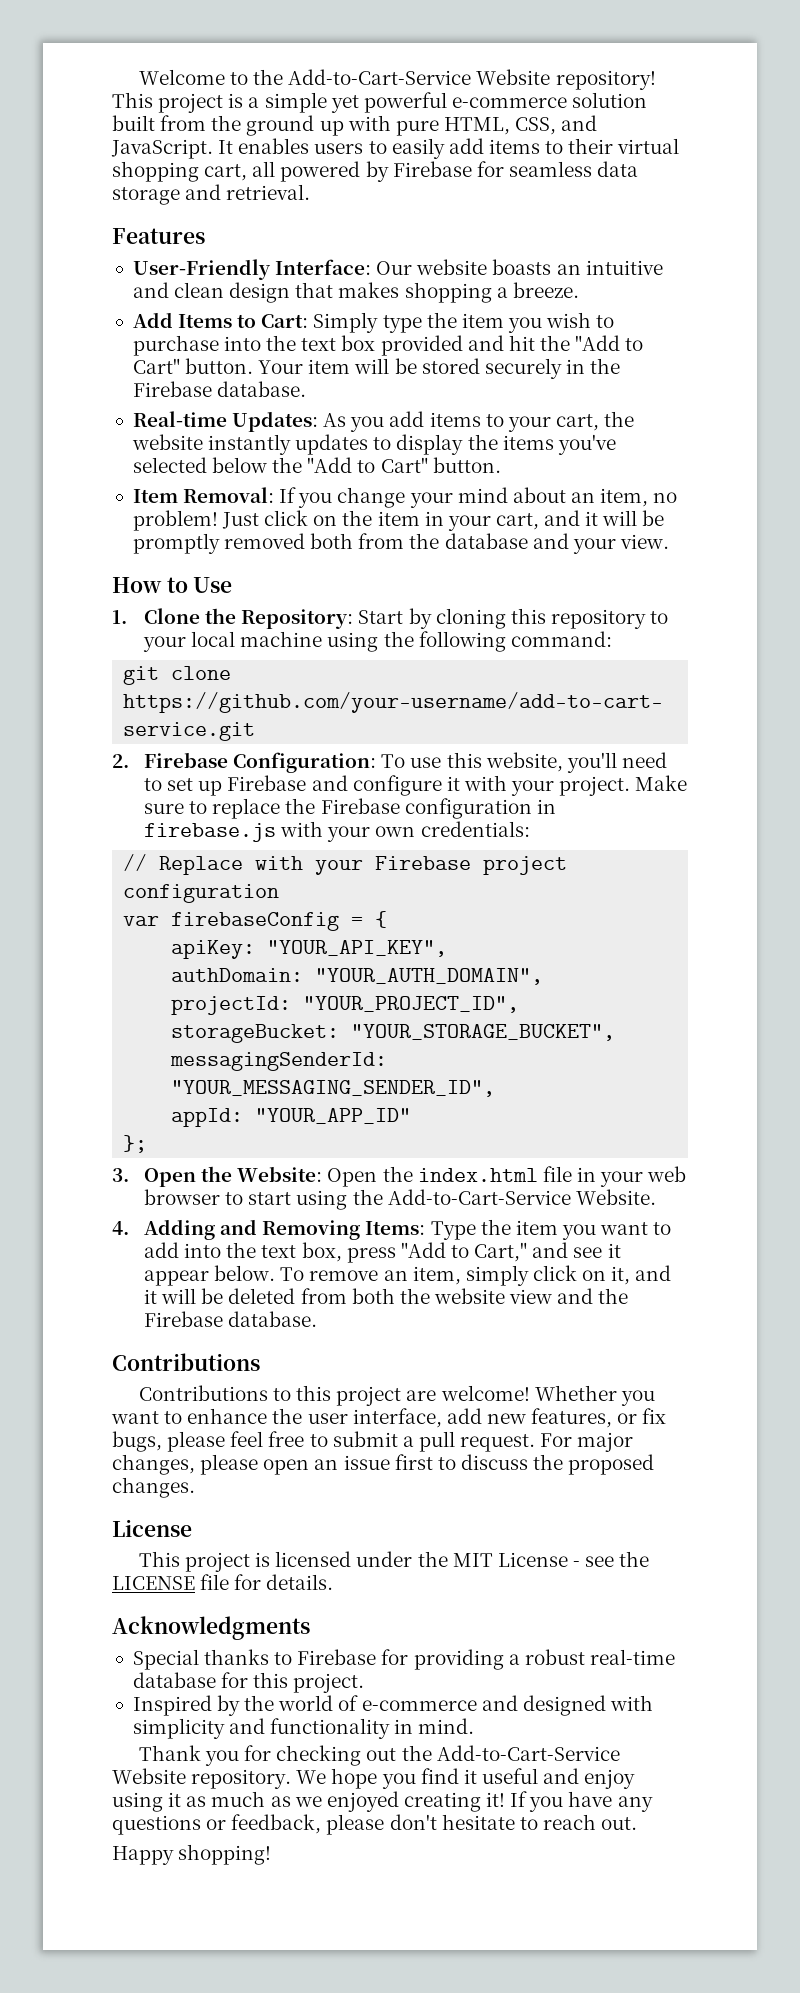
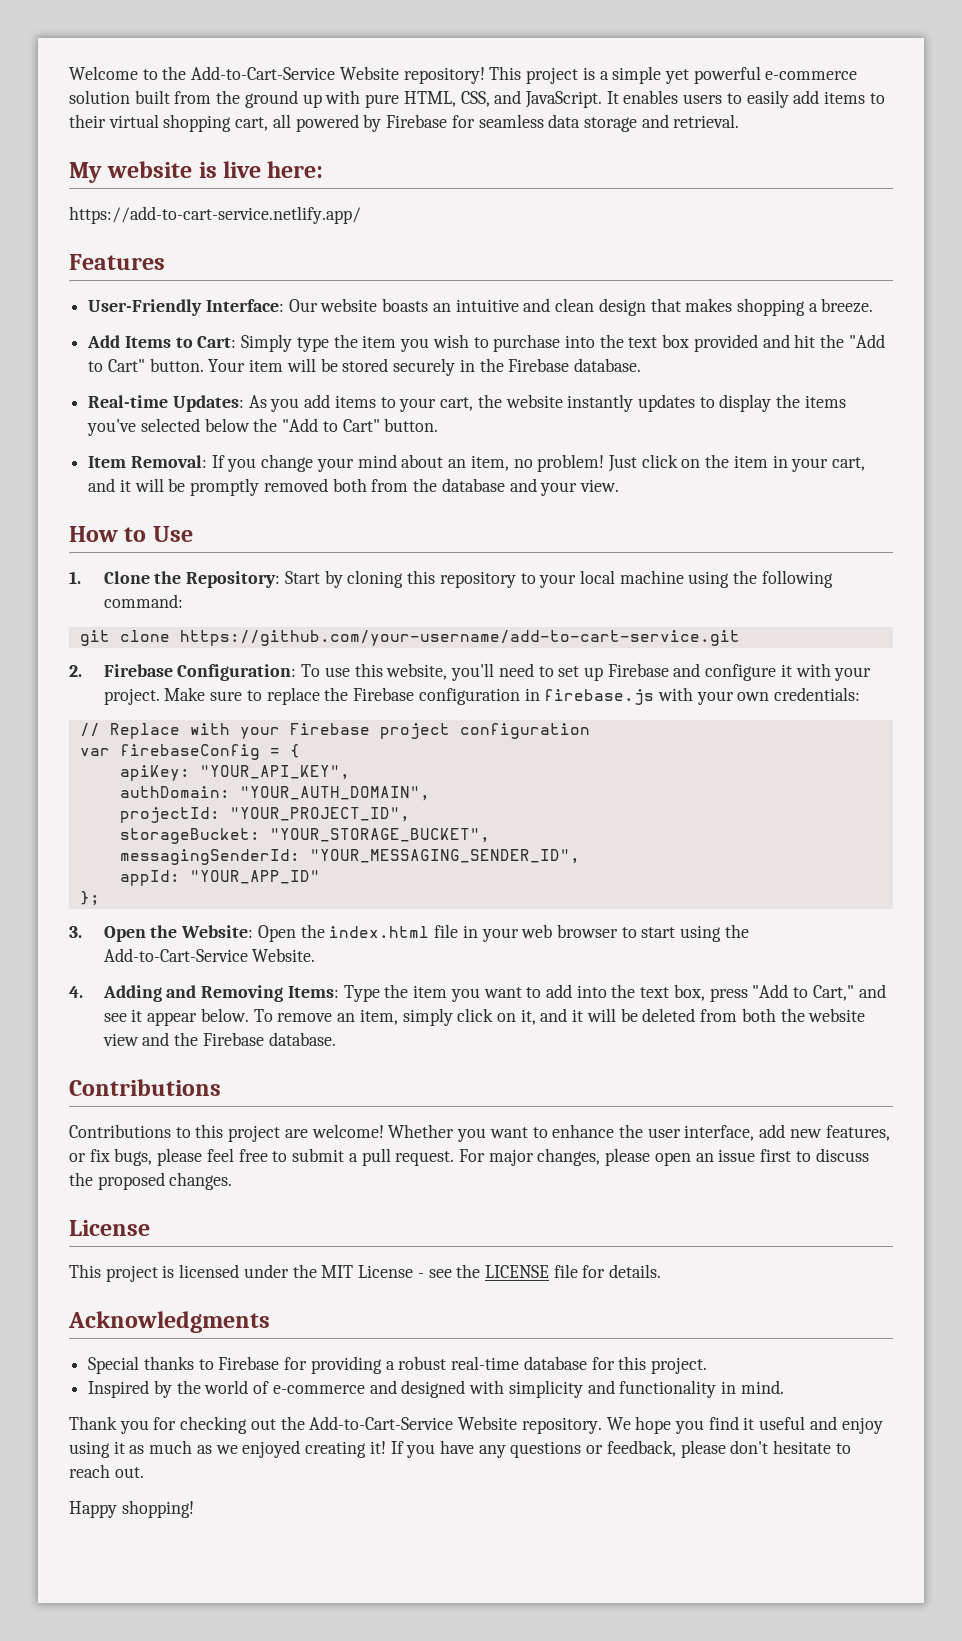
(311, 192) none -> [69,161,324,183] [69,206,361,224] // My website is live here: // https://add-to-cart-service.netlify.app/

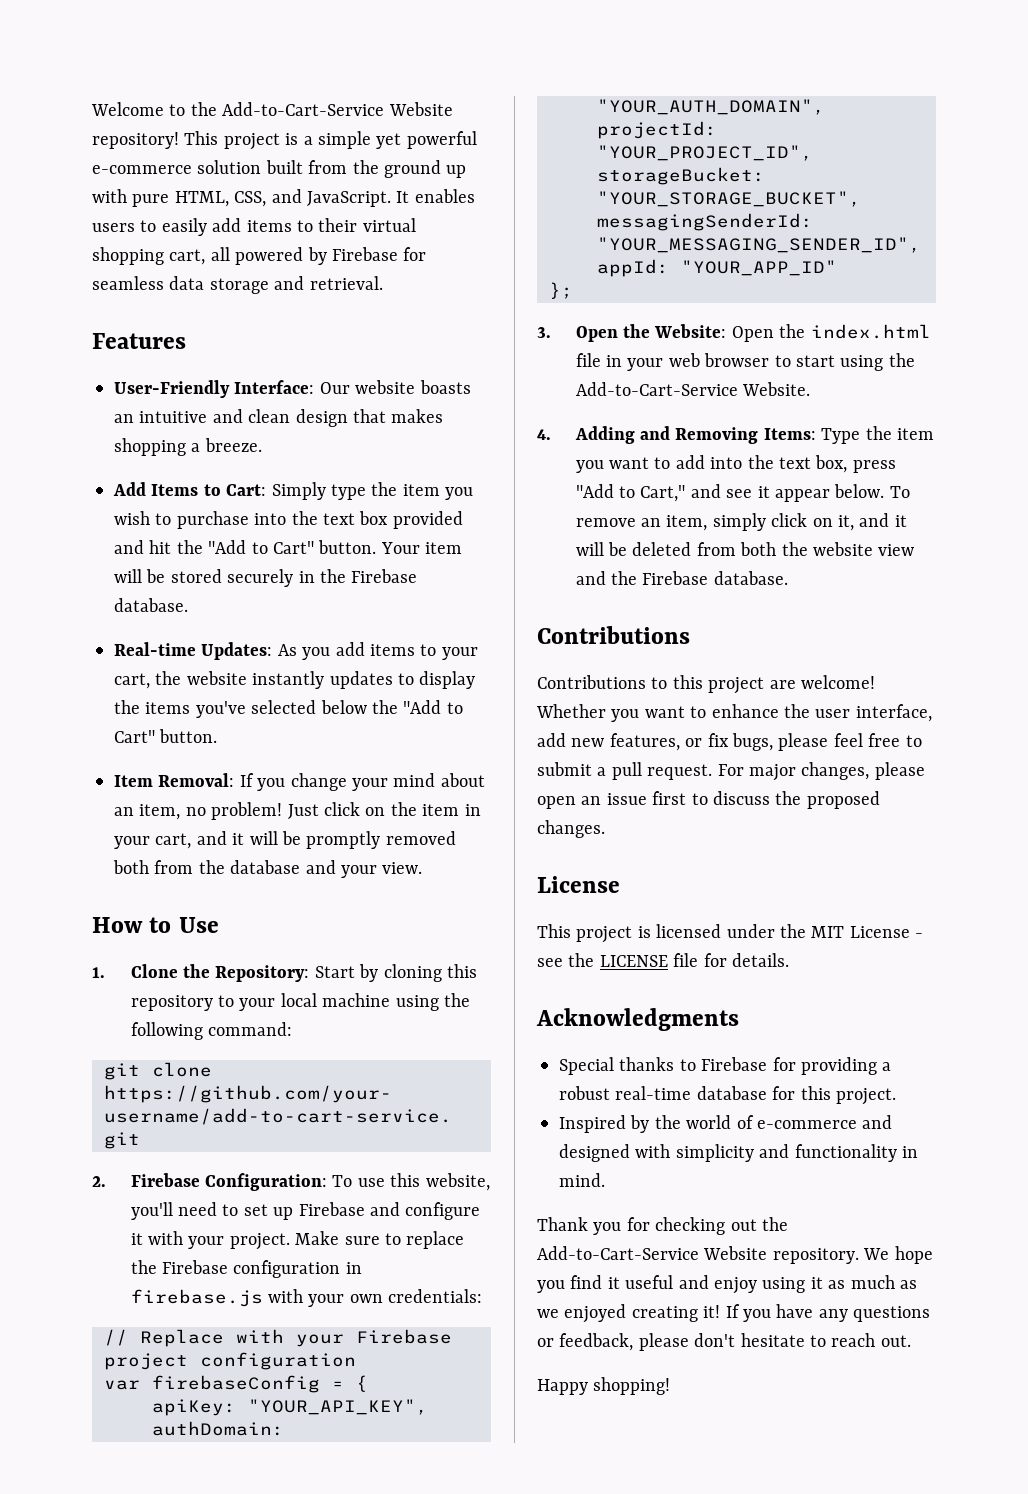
[69,161,324,183] [69,206,361,224] // My website is live here: // https://add-to-cart-service.netlify.app/ -> (383, 283) none

